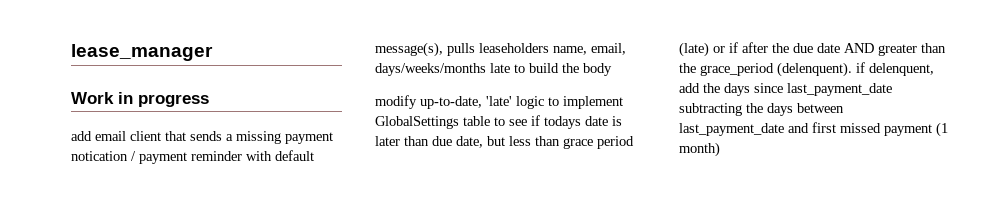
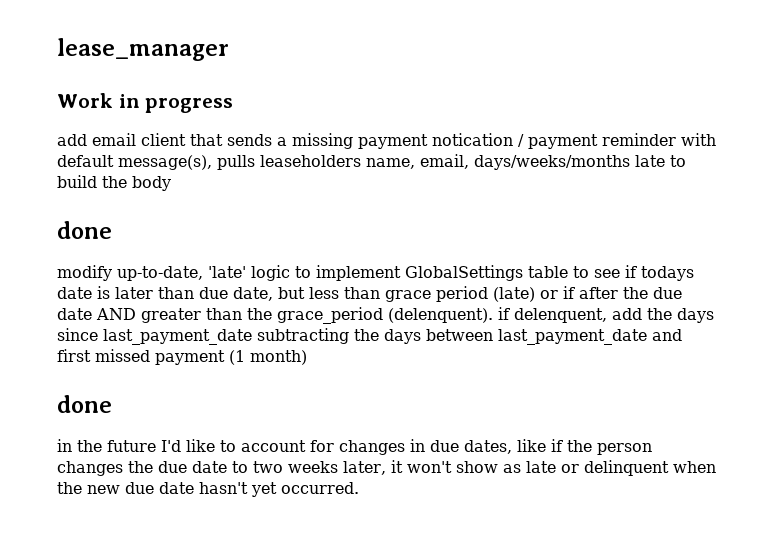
(612, 69) none -> [57,221,112,239] // done
(720, 149) none -> [57,395,112,413] [57,439,652,455] [57,460,716,476] [57,482,359,497] // done // in the future I'd like to account for changes in due dates, like if the person changes the due date to two weeks later, it won't show as late or delinquent when the new due date hasn't yet occurred.

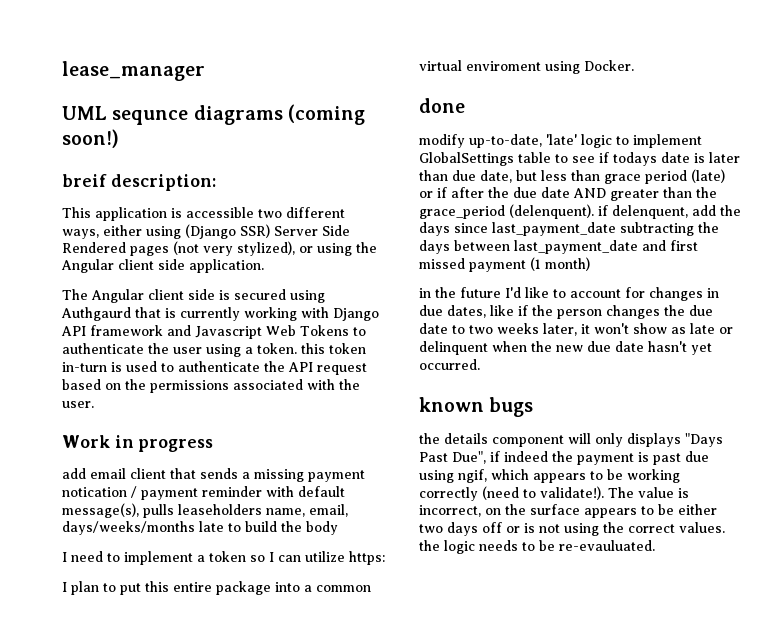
(229, 49) none -> [62,104,365,125] [62,129,119,148] [62,174,216,191] [62,207,345,221] [62,224,350,239] [62,241,377,256] [61,259,264,273] [62,289,325,303] [61,307,379,321] [61,325,366,339] [62,343,366,357] [62,361,367,375] [62,379,360,393] [62,401,94,408] // UML sequnce diagrams (coming soon!) // breif description: // This application is accessible two different ways, either using (Django SSR) Server Side Rendered pages (not very stylized), or using the Angular client side application. // The Angular client side is secured using Authgaurd that is currently working with Django API framework and Javascript Web Tokens to authenticate the user using a token. this token in-turn is used to authenticate the API request based on the permissions associated with the user.
(171, 183) none -> [62,551,385,565] [62,581,371,595] [419,60,634,74] // I need to implement a token so I can utilize https: // I plan to put this entire package into a common virtual enviroment using Docker.
[57,395,112,413] // done -> (590, 264) none
(359, 488) none -> [419,397,534,417] [419,433,723,447] [419,451,709,465] [419,469,680,483] [419,486,689,501] [419,504,717,518] [419,522,725,536] [419,540,655,554] // known bugs // the details component will only displays "Days Past Due", if indeed the payment is past due using ngif, which appears to be working correctly (need to validate!). The value is incorrect, on the surface appears to be either two days off or is not using the correct values. the logic needs to be re-evauluated.

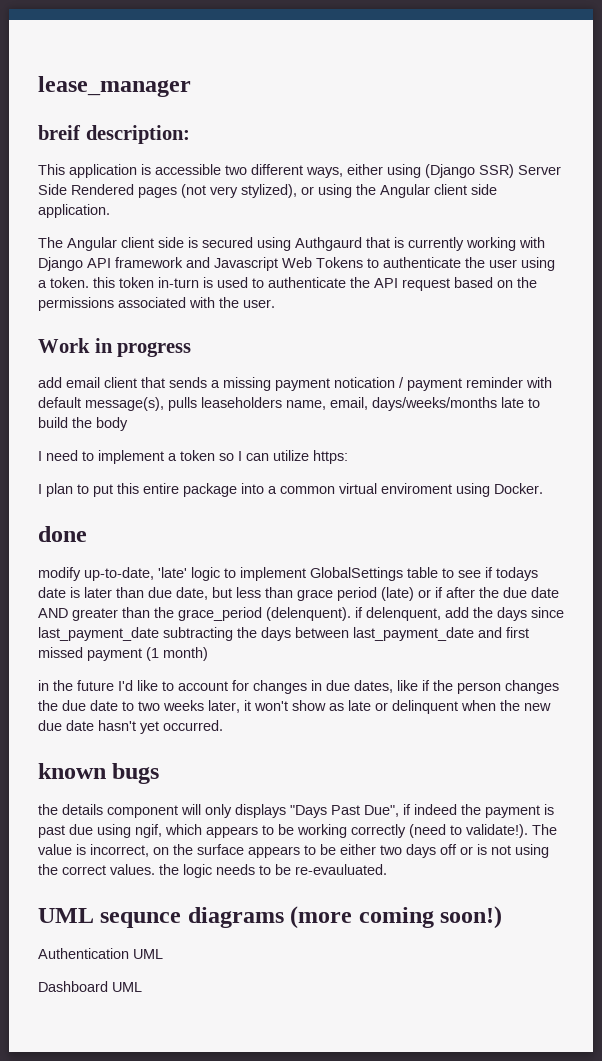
[62,104,365,125] [62,129,119,148] // UML sequnce diagrams (coming soon!) -> (191, 86) none
(655, 545) none -> [38,906,503,929] [38,948,163,959] [38,981,142,992] // UML sequnce diagrams (more coming soon!) // Authentication UML // Dashboard UML

